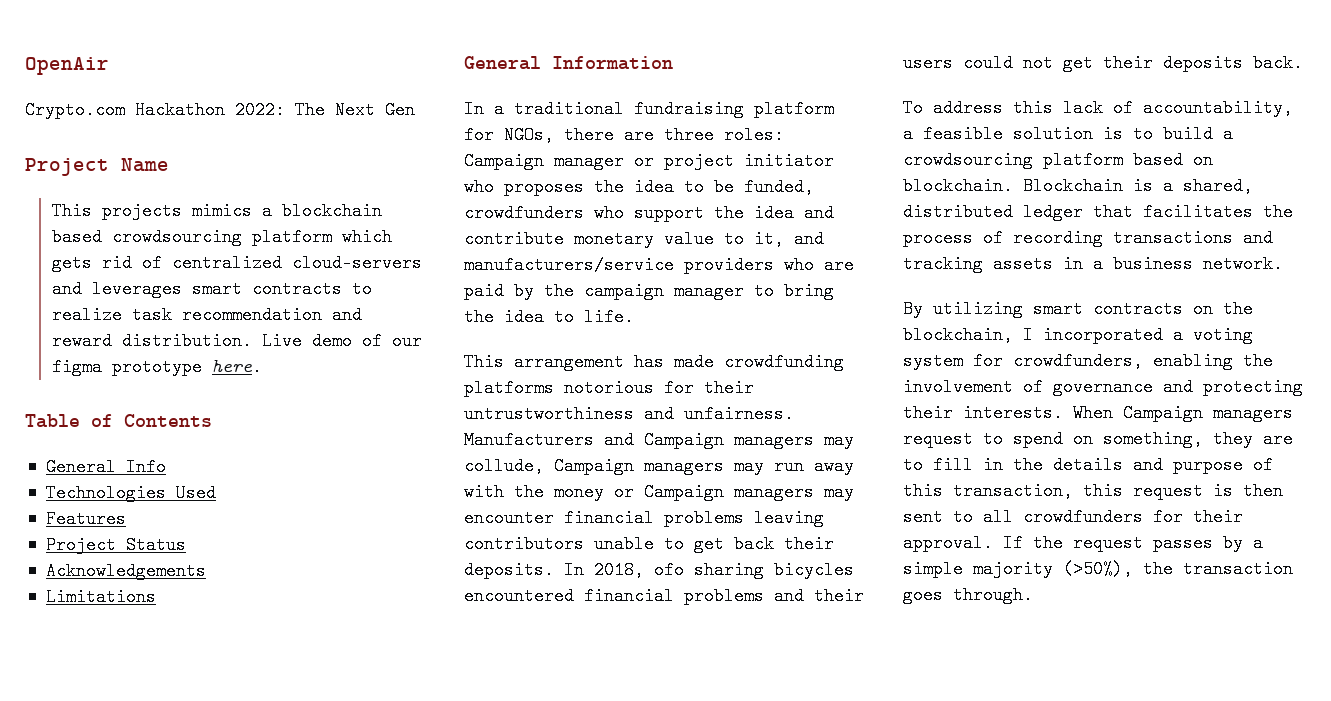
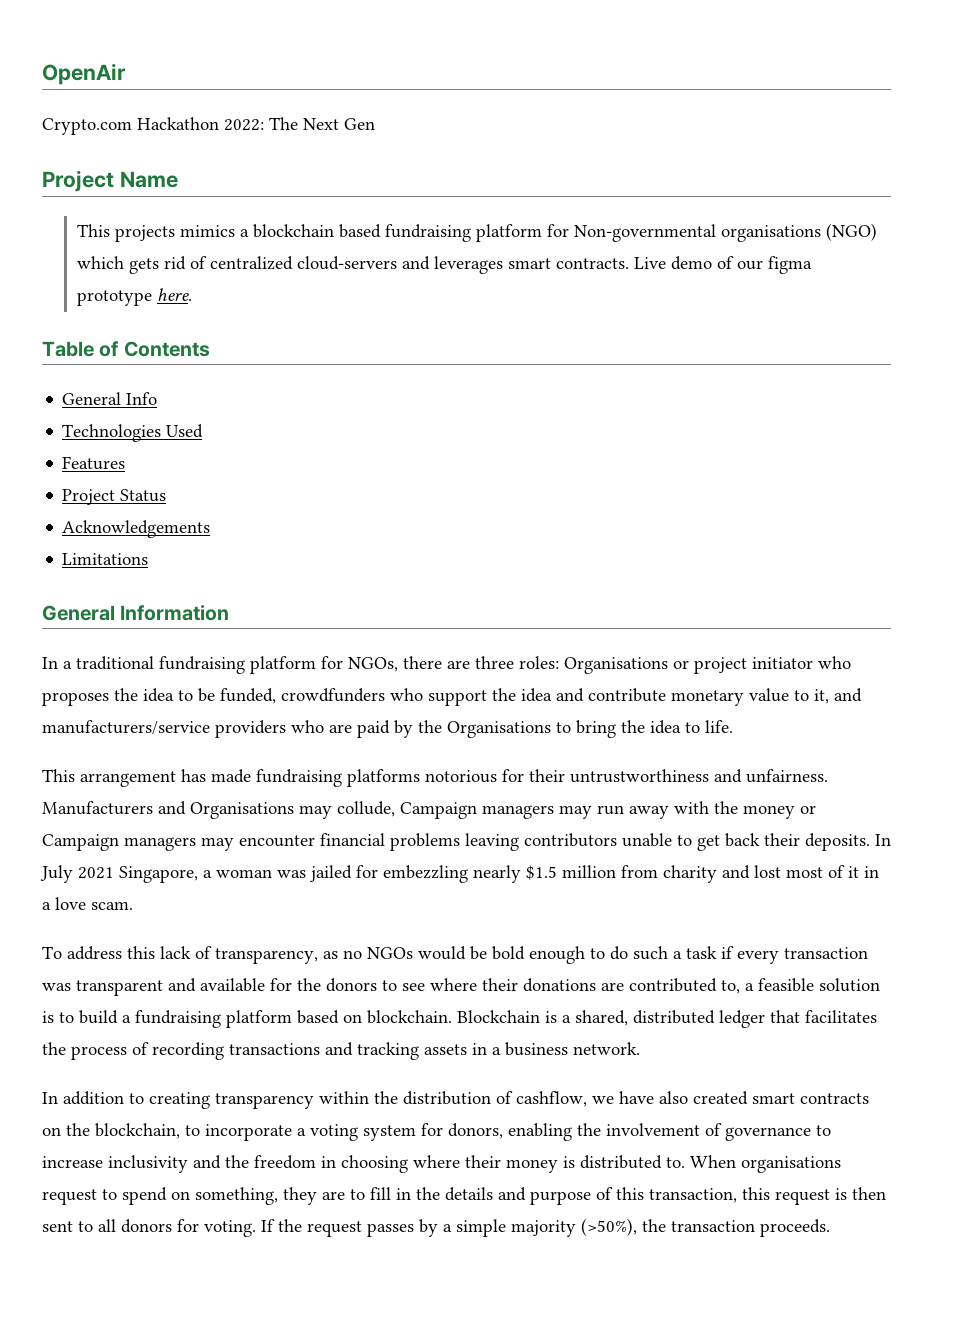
[111,228,332,246] crowdsourcing platform -> [385,223,878,242] fundraising platform for Non-governmental organisations (NGO)
[251,280,372,298] [51,306,362,324] [51,332,252,350] contracts to realize task recommendation and reward distribution. -> [556,258,630,269] contracts.
[464,152,624,170] Campaign manager -> [564,657,668,674] Organisations
[584,282,744,300] campaign manager -> [447,721,551,738] Organisations
[724,353,844,371] crowdfunding -> [256,769,342,787] fundraising
[644,431,814,449] Campaign managers -> [190,802,294,819] Organisations
[594,561,854,579] [464,587,864,605] [903,54,1303,72] 2018, ofo sharing bicycles encountered financial problems and their users could not get their deposits back. -> [40,865,879,883] [42,897,133,910] July 2021 Singapore, a woman was jailed for embezzling nearly $1.5 million from charity and lost most of it in a love scam.
[1143,99,1293,117] accountability, -> [215,946,868,964] [42,978,740,996] transparency, as no NGOs would be bold enough to do such a task if every transaction was transparent and available for the donors to see where their donations are contributed to,
[903,151,1033,169] crowdsourcing -> [135,1010,221,1028] fundraising
[903,300,1023,318] By utilizing -> [42,1091,748,1109] In addition to creating transparency within the distribution of cashflow, we have also created
[1023,326,1163,344] I incorporated -> [185,1124,292,1141] to incorporate
[1013,352,1143,370] crowdfunders, -> [448,1123,503,1139] donors,
[1163,378,1303,396] [903,404,1293,422] and protecting their interests. When Campaign managers -> [816,1125,831,1136] [42,1155,841,1173] to increase inclusivity and the freedom in choosing where their money is distributed to. When organisations
[1023,508,1243,526] [903,534,993,552] crowdfunders for their approval. -> [121,1219,256,1237] donors for voting.
[903,586,1033,604] goes through. -> [760,1219,830,1237] proceeds.

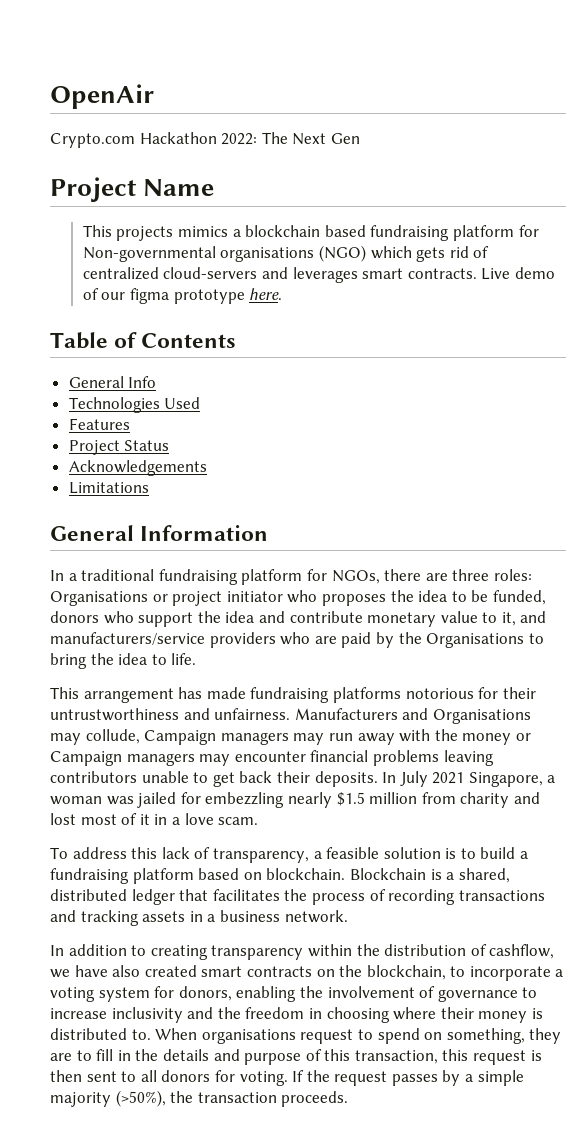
[281,688,385,702] crowdfunders -> [50,611,99,623] donors
[323,946,868,964] [42,978,740,996] as no NGOs would be bold enough to do such a task if every transaction was transparent and available for the donors to see where their donations are contributed to, -> (309, 855) none

